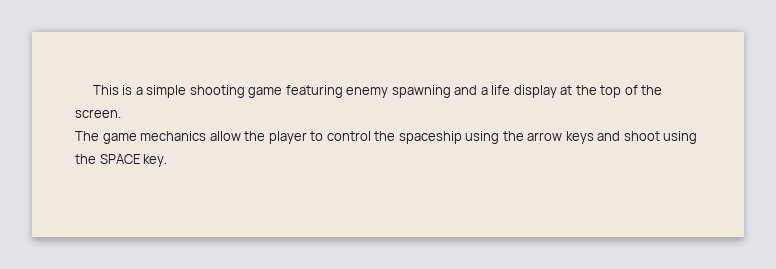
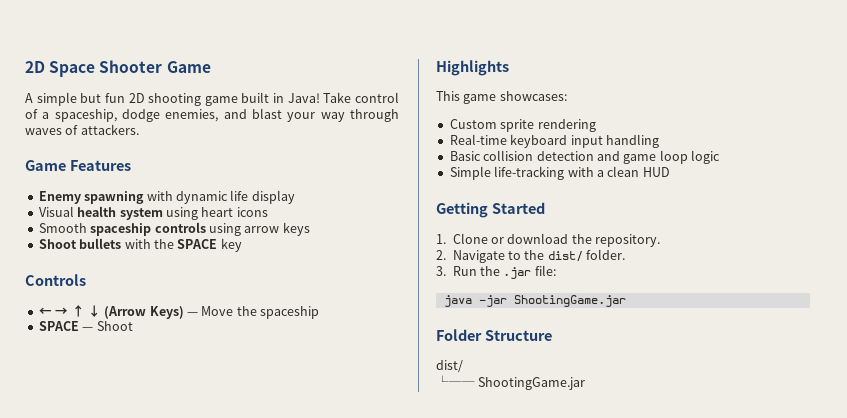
[92,85,663,98] [75,109,121,118] [75,131,698,144] [75,154,168,167] This is a simple shooting game featuring enemy spawning and a life display at the top of the screen. // The game mechanics allow the player to control the spaceship using the arrow keys and shoot using the SPACE key. -> [25,60,211,77] [25,92,399,106] [25,108,399,122] [25,124,139,135] [25,160,131,171] [38,190,295,204] [38,206,268,220] [38,222,310,236] [38,238,242,252] [25,274,86,286] [38,305,320,319] [38,321,133,331] [436,60,509,76] [436,91,567,104] [449,119,596,132] [449,134,659,148] [449,150,720,164] [449,166,670,180] [436,202,545,218] [436,233,661,247] [436,249,626,263] [436,265,556,279] [443,295,626,307] [436,329,552,341] [436,360,463,373] [436,375,586,390] 2D Space Shooter Game // A simple but fun 2D shooting game built in Java! Take control of a spaceship, dodge enemies, and blast your way through waves of attackers. // Game Features // Enemy spawning with dynamic life display // Visual health system using heart icons // Smooth spaceship controls using arrow keys // Shoot bullets with the SPACE key // Controls // ← → ↑ ↓ (Arrow Keys) — Move the spaceship // SPACE — Shoot // Highlights // This game showcases: // Custom sprite rendering // Real-time keyboard input handling // Basic collision detection and game loop logic // Simple life-tracking with a clean HUD // Getting Started // 1. Clone or download the repository. // 2. Navigate to the dist/ folder. // 3. Run the .jar file: // java -jar ShootingGame.jar // Folder Structure // dist/ // └── ShootingGame.jar

